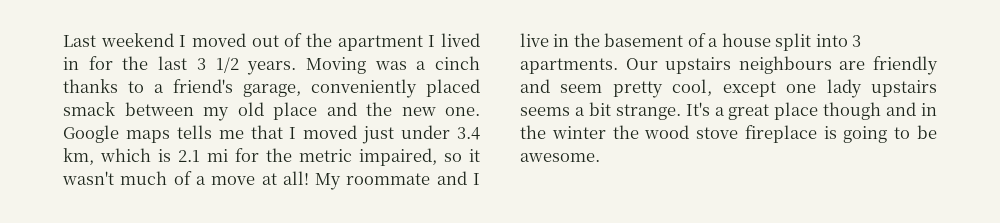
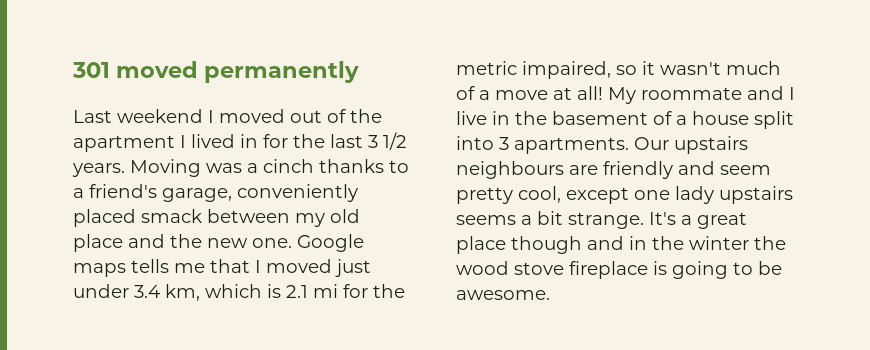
(63, 41) none -> [72,61,360,83] 301 moved permanently //

